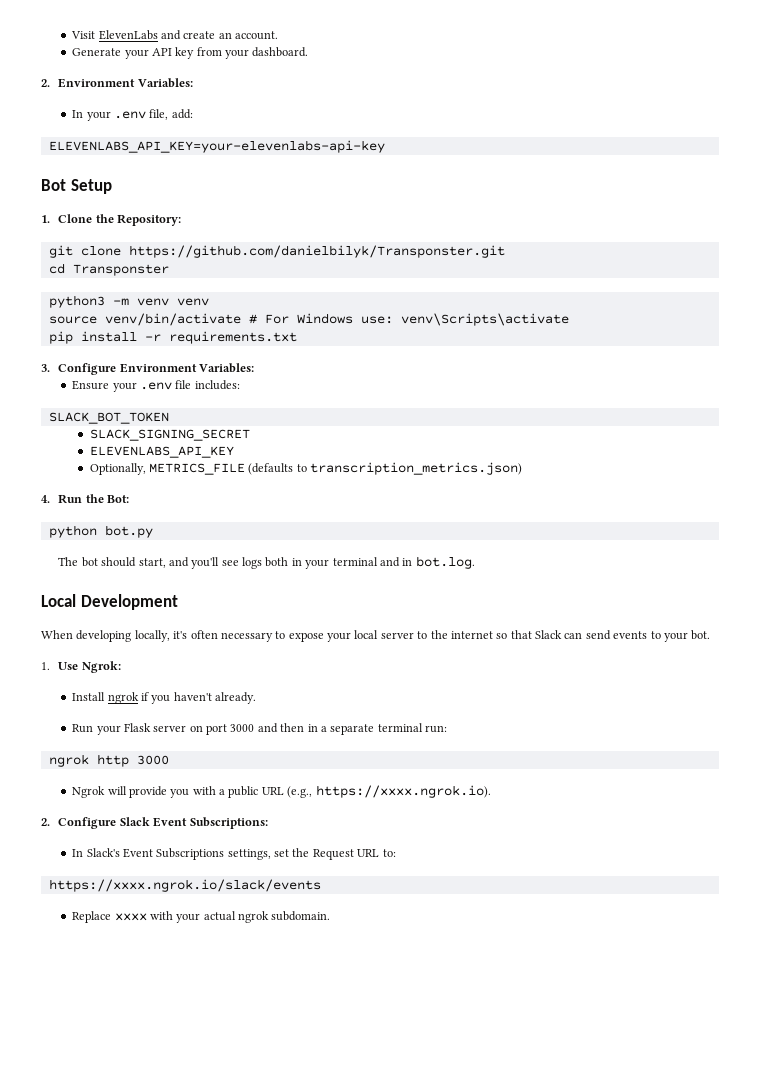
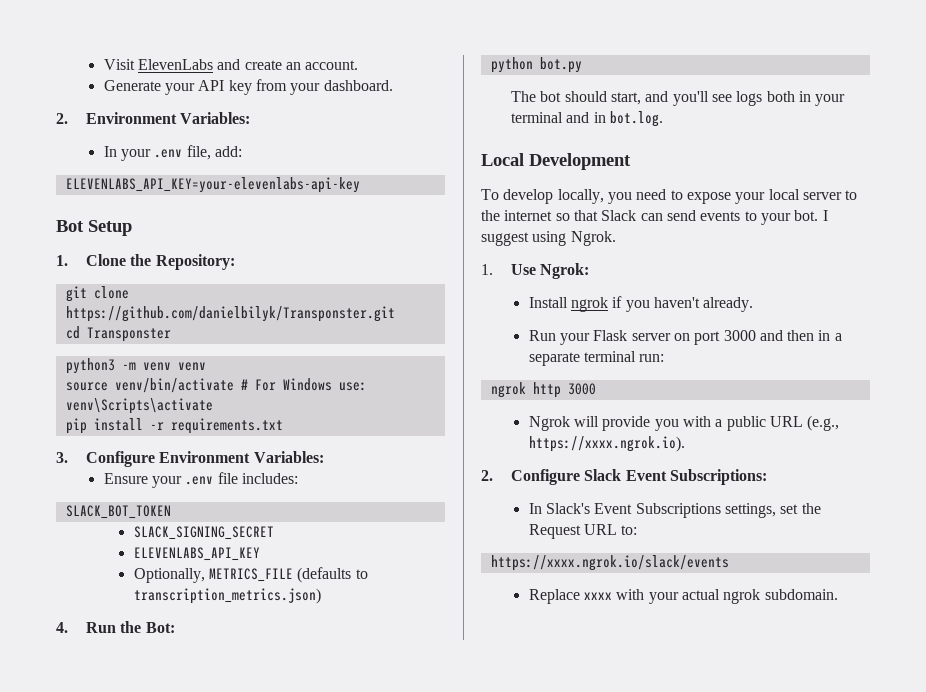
[41,630,273,642] When developing locally, it's often necessary -> [481,189,667,204] To develop locally, you need
(711, 635) none -> [822,210,828,221] [481,231,616,246] I suggest using Ngrok.

